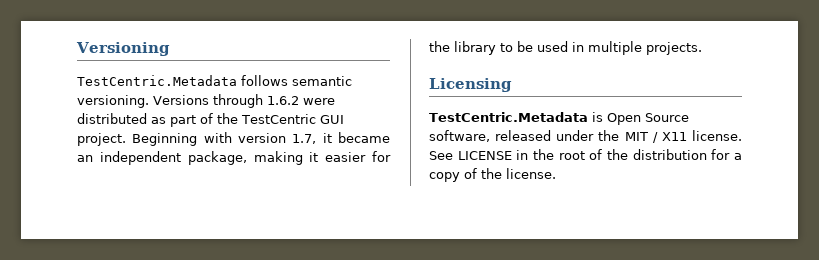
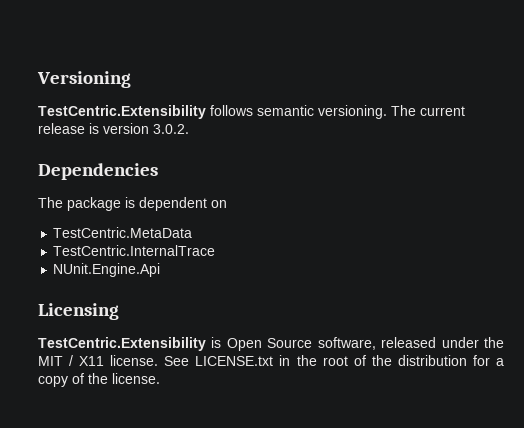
[77,75,237,86] TestCentric.Metadata -> [38,105,206,119] TestCentric.Extensibility
[153,94,335,108] [77,113,344,127] [77,132,391,146] [77,151,392,165] [429,41,702,55] Versions through 1.6.2 were distributed as part of the TestCentric GUI project. Beginning with version 1.7, it became an independent package, making it easier for the library to be used in multiple projects. -> [391,105,465,116] [38,123,189,134] [38,163,158,180] [38,197,227,211] [53,227,193,238] [53,245,216,256] [53,263,161,277] The current release is version 3.0.2. // Dependencies // The package is dependent on // TestCentric.MetaData // TestCentric.InternalTrace // NUnit.Engine.Api
[429,112,588,122] TestCentric.Metadata -> [38,337,206,351] TestCentric.Extensibility
[457,151,512,160] LICENSE -> [195,356,274,366] LICENSE.txt

